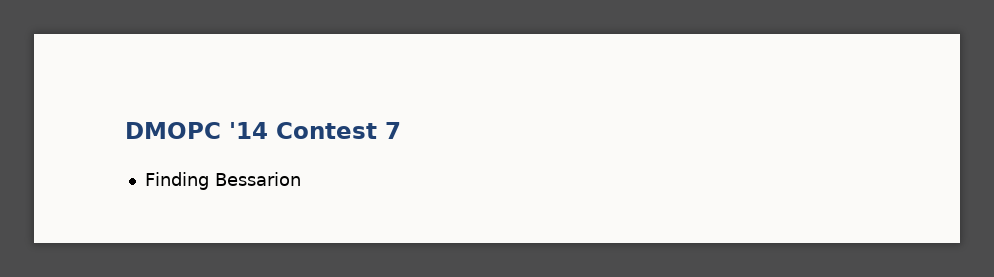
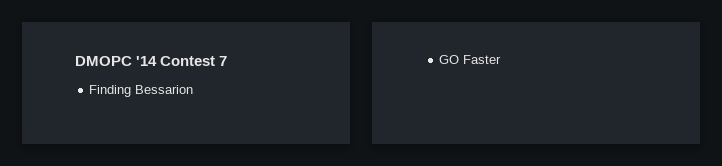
(301, 179) none -> [439,55,502,64] // GO Faster

